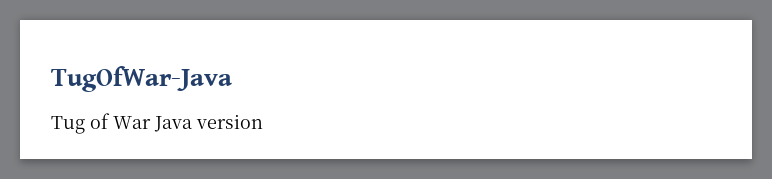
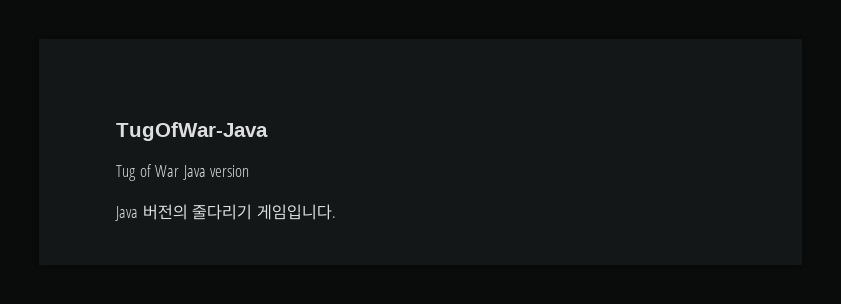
(263, 121) none -> [115,204,336,221] // Java 버전의 줄다리기 게임입니다.

